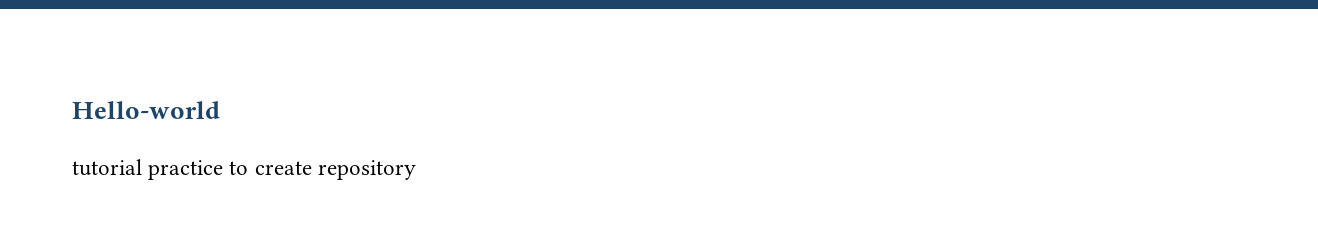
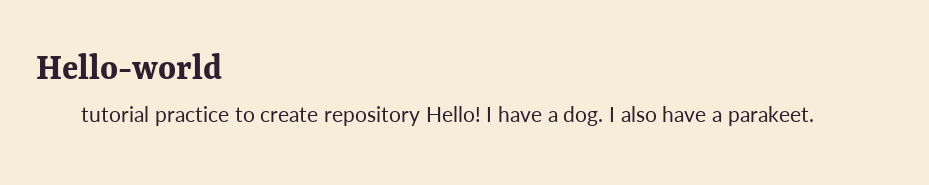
(416, 170) none -> [425,106,814,126] Hello! I have a dog. I also have a parakeet.

